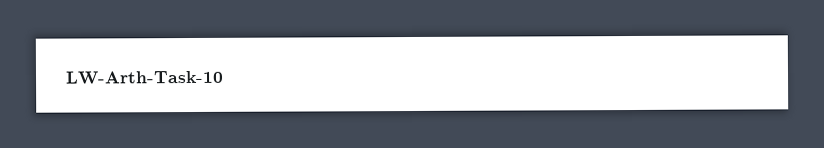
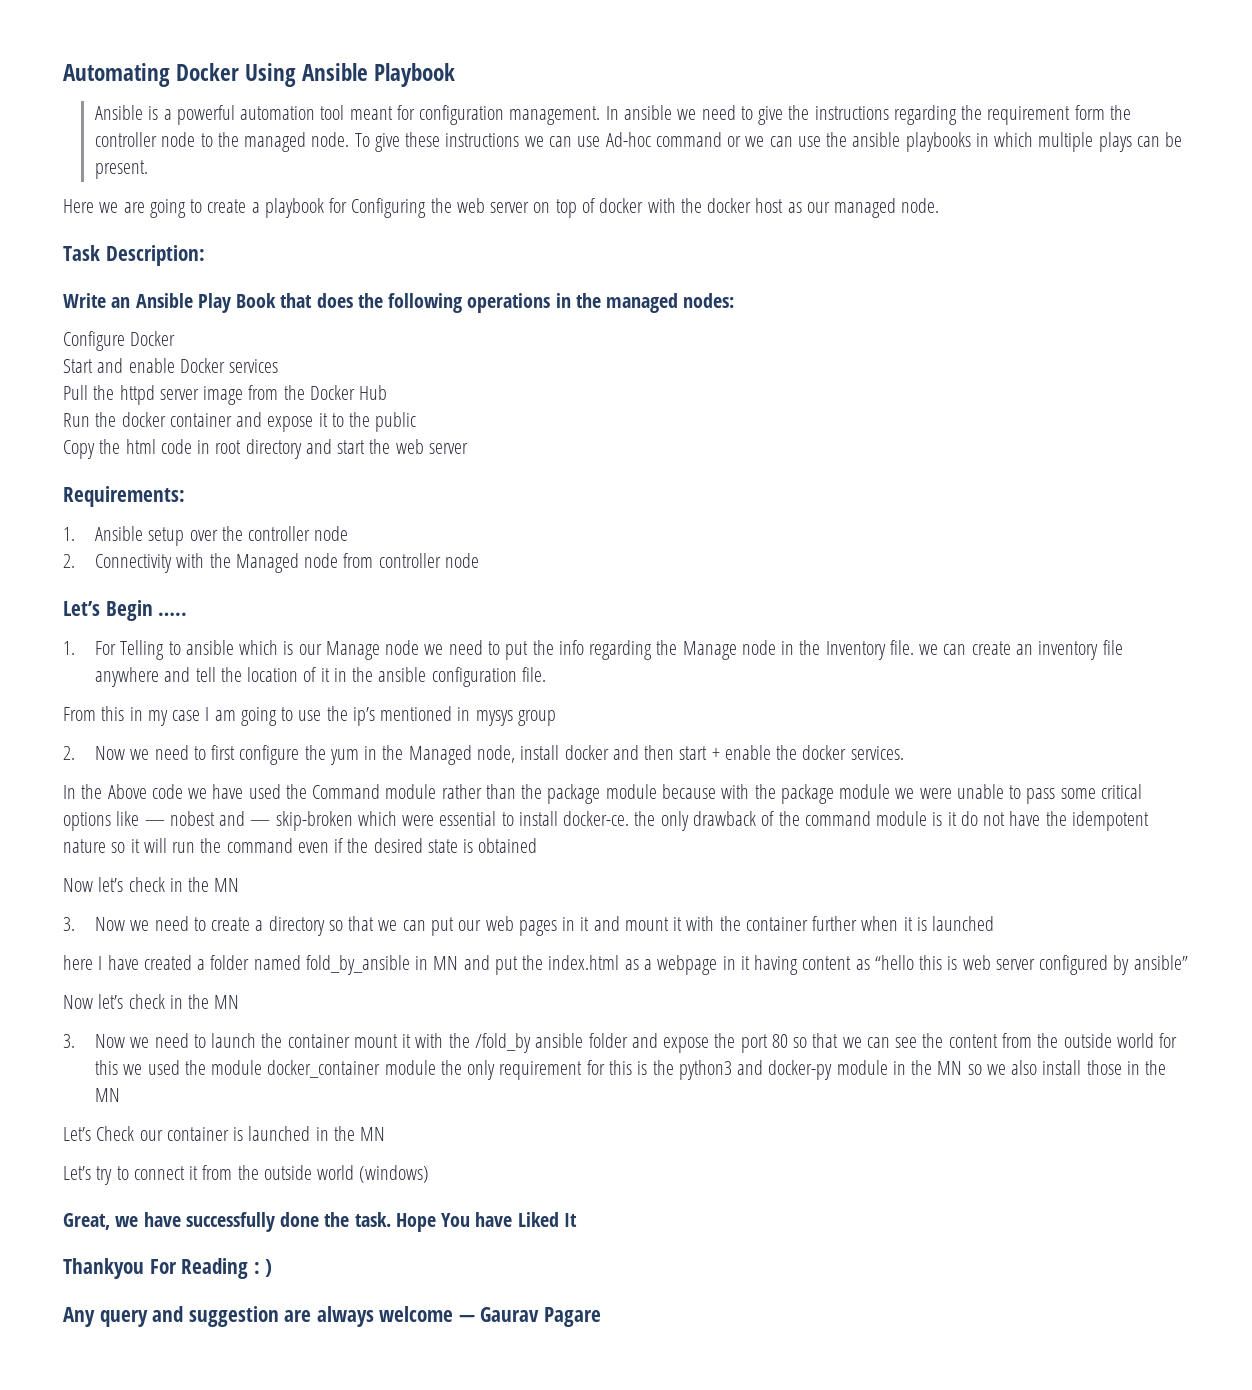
[65,70,224,85] LW-Arth-Task-10 -> [63,63,456,87] [95,105,1131,125] [95,132,1183,152] [95,160,149,179] [63,198,940,218] [63,245,205,266] [63,293,735,313] [63,331,176,351] [63,358,279,373] [63,385,388,405] [63,412,417,432] [63,439,468,459] [63,486,185,507] [63,526,349,546] [63,553,479,573] [63,600,188,621] [63,640,1123,660] [95,667,547,687] [63,706,556,726] [63,745,904,765] [63,784,1142,804] [63,811,1149,831] [63,838,538,853] [63,877,240,892] [63,916,995,936] [63,955,1188,975] [63,994,240,1009] [63,1033,1178,1053] [95,1060,1167,1080] [95,1088,121,1102] [63,1126,386,1141] [63,1165,430,1185] [63,1212,577,1232] [63,1258,273,1279] [63,1306,601,1327] Automating Docker Using Ansible Playbook // Ansible is a powerful automation tool meant for configuration management. In ansible we need to give the instructions regarding the requirement form the controller node to the managed node. To give these instructions we can use Ad-hoc command or we can use the ansible playbooks in which multiple plays can be present. // Here we are going to create a playbook for Configuring the web server on top of docker with the docker host as our managed node. // Task Description: // Write an Ansible Play Book that does the following operations in the managed nodes: // Configure Docker // Start and enable Docker services // Pull the httpd server image from the Docker Hub // Run the docker container and expose it to the public // Copy the html code in root directory and start the web server // Requirements: // 1. Ansible setup over the controller node // 2. Connectivity with the Managed node from controller node // Let’s Begin ….. // 1. For Telling to ansible which is our Manage node we need to put the info regarding the Manage node in the Inventory file. we can create an inventory file anywhere and tell the location of it in the ansible configuration file. // From this in my case I am going to use the ip’s mentioned in mysys group // 2. Now we need to first configure the yum in the Managed node, install docker and then start + enable the docker services. // In the Above code we have used the Command module rather than the package module because with the package module we were unable to pass some critical options like — nobest and — skip-broken which were essential to install docker-ce. the only drawback of the command module is it do not have the idempotent nature so it will run the command even if the desired state is obtained // Now let’s check in the MN // 3. Now we need to create a directory so that we can put our web pages in it and mount it with the container further when it is launched // here I have created a folder named fold_by_ansible in MN and put the index.html as a webpage in it having content as “hello this is web server configured by ansible” // Now let’s check in the MN // 3. Now we need to launch the container mount it with the /fold_by ansible folder and expose the port 80 so that we can see the content from the outside world for this we used the module docker_container module the only requirement for this is the python3 and docker-py module in the MN so we also install those in the MN // Let’s Check our container is launched in the MN // Let’s try to connect it from the outside world (windows) // Great, we have successfully done the task. Hope You have Liked It // Thankyou For Reading : ) // Any query and suggestion are always welcome — Gaurav Pagare

